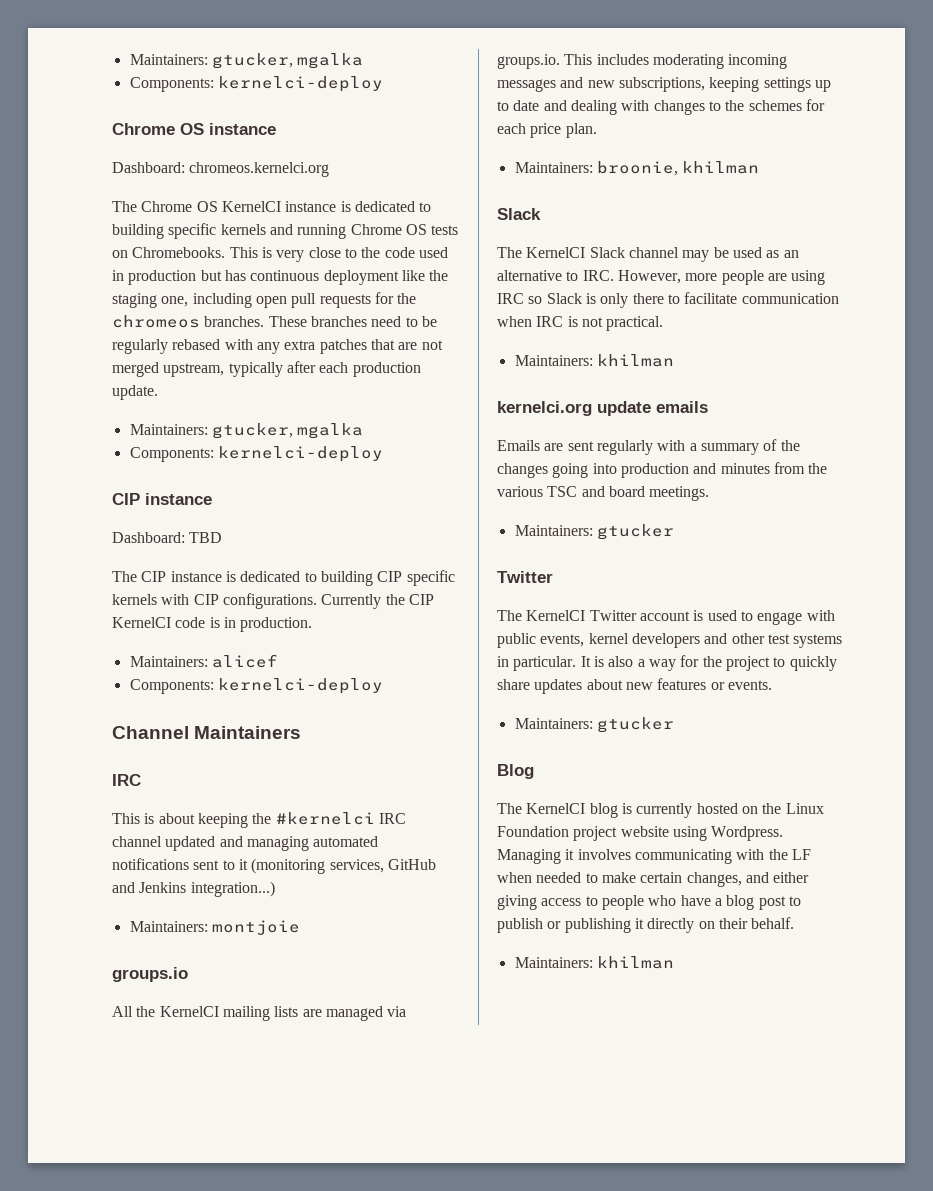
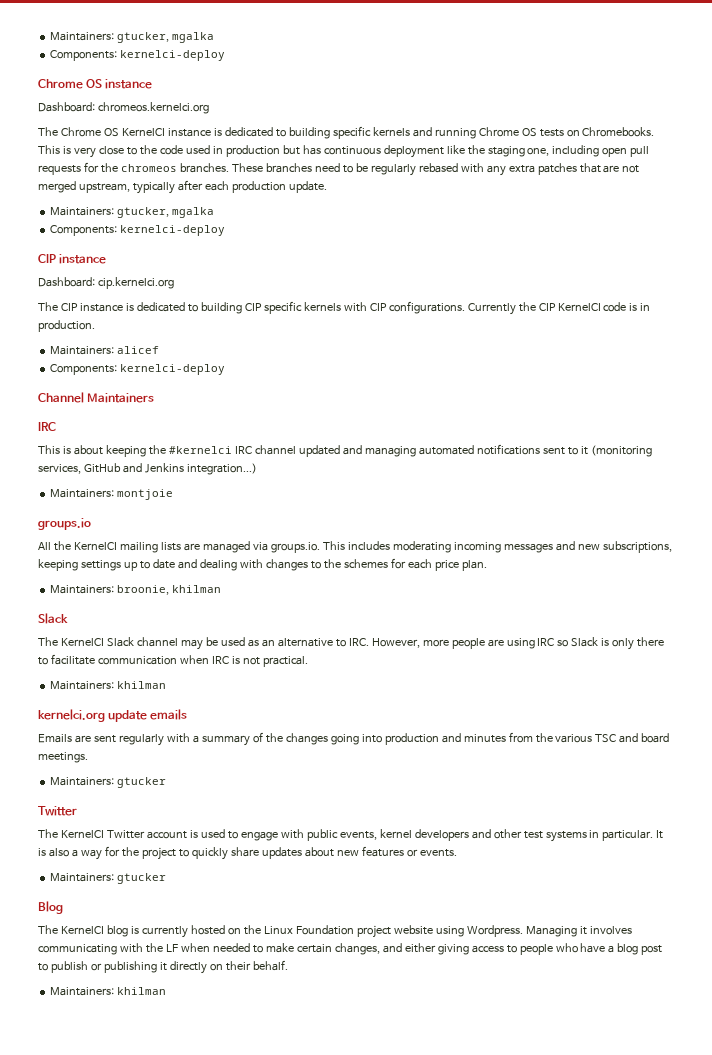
[189,532,223,543] TBD -> [97,277,174,289] cip.kernelci.org

